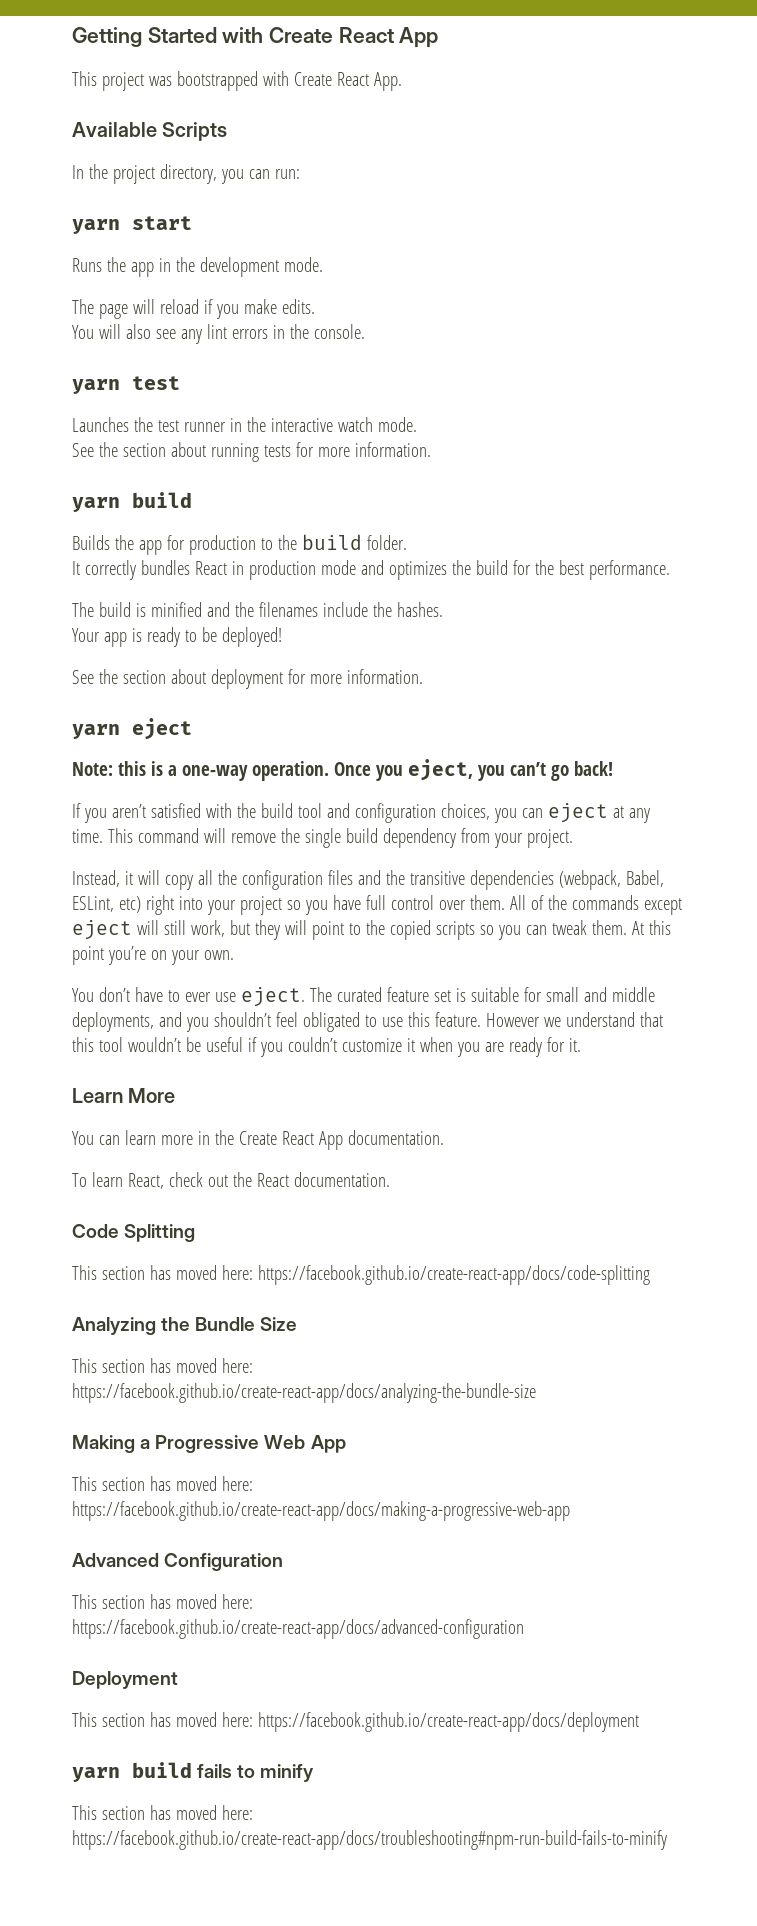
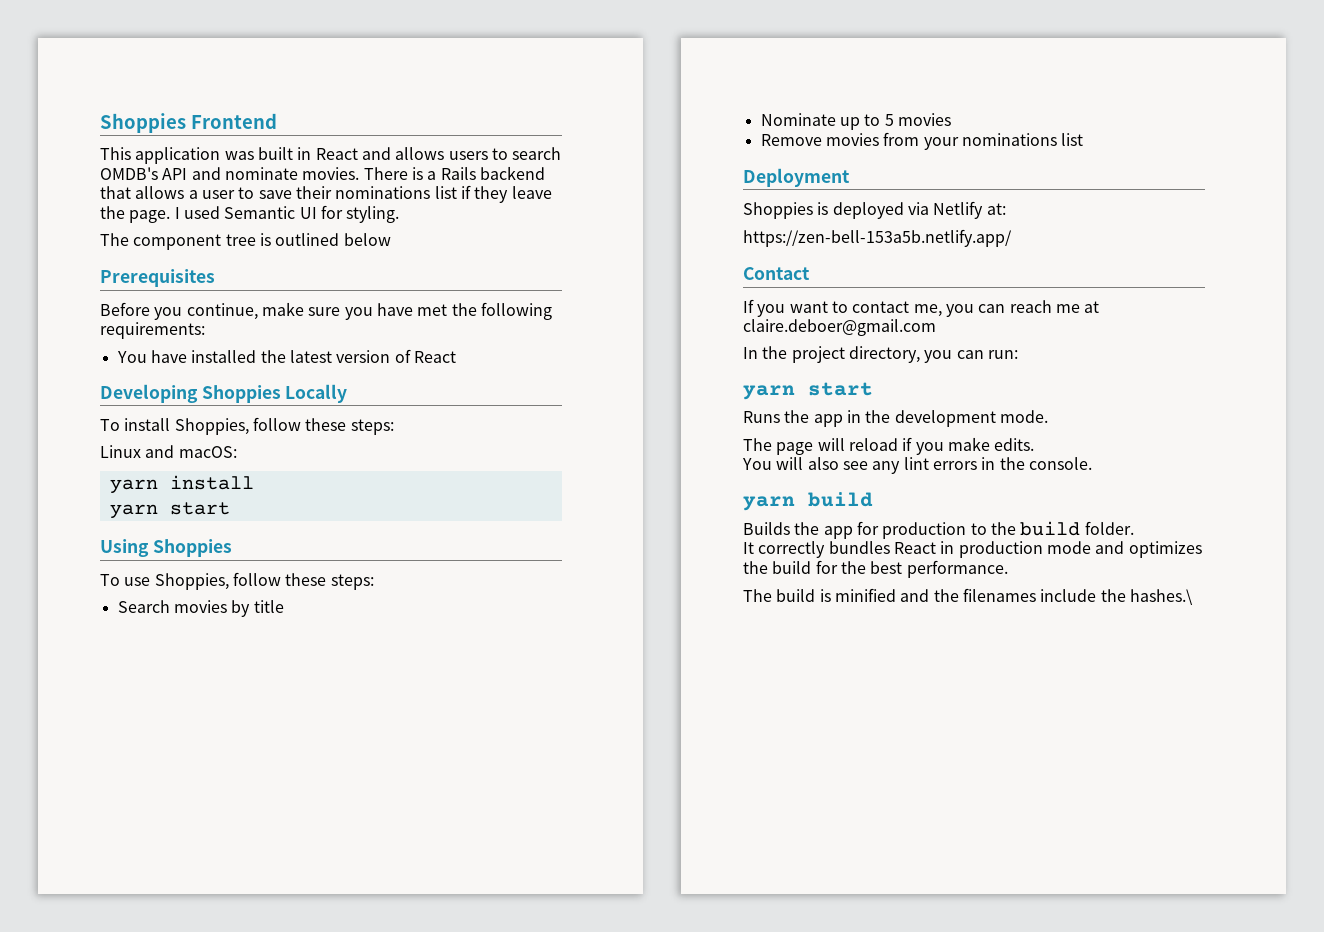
[72,27,439,48] [72,71,402,91] [72,122,228,141] Getting Started with Create React App // This project was bootstrapped with Create React App. // Available Scripts -> [100,113,277,133] [100,147,562,164] [100,166,545,180] [100,185,552,203] [100,205,400,223] [100,233,391,250] [100,269,215,287] [100,302,552,320] [100,322,205,339] [116,349,456,363] [100,384,348,403] [100,417,394,435] [100,445,237,458] [109,475,254,494] [109,502,230,519] [100,539,232,557] [100,572,374,590] [117,600,284,617] [760,113,951,130] [760,132,1084,150] [743,168,850,187] [743,201,1006,219] [743,229,1012,247] [743,267,810,280] [743,299,1100,317] [743,319,936,336] Shoppies Frontend // This application was built in React and allows users to search OMDB's API and nominate movies. There is a Rails backend that allows a user to save their nominations list if they leave the page. I used Semantic UI for styling. // The component tree is outlined below // Prerequisites // Before you continue, make sure you have met the following requirements: // You have installed the latest version of React // Developing Shoppies Locally // To install Shoppies, follow these steps: // Linux and macOS: // yarn install // yarn start // Using Shoppies // To use Shoppies, follow these steps: // Search movies by title // Nominate up to 5 movies // Remove movies from your nominations list // Deployment // Shoppies is deployed via Netlify at: // https://zen-bell-153a5b.netlify.app/ // Contact // If you want to contact me, you can reach me at claire.deboer@gmail.com
[72,376,180,394] [72,417,417,432] [72,442,431,462] // yarn test // Launches the test runner in the interactive watch mode. // See the section about running tests for more information. -> (1092, 463) none
[396,602,443,617] [72,627,282,647] [72,669,423,689] [72,718,192,740] [72,759,613,781] [72,803,650,823] [72,828,573,848] [72,870,664,890] [72,895,682,915] [72,920,671,940] [72,946,234,965] [72,987,655,1007] [72,1012,663,1032] [72,1037,581,1057] [72,1088,176,1103] [72,1130,444,1150] [72,1172,390,1189] [72,1224,196,1242] [72,1265,650,1285] [72,1317,298,1335] [72,1358,253,1373] [72,1383,536,1403] [72,1435,346,1453] [72,1476,253,1491] [72,1501,570,1521] [72,1553,284,1571] [72,1594,253,1609] [72,1619,524,1639] [72,1671,178,1689] [72,1712,639,1732] [72,1762,315,1782] [72,1805,253,1820] [72,1830,667,1850] hashes. // Your app is ready to be deployed! // See the section about deployment for more information. // yarn eject // Note: this is a one-way operation. Once you eject, you can’t go back! // If you aren’t satisfied with the build tool and configuration choices, you can eject at any time. This command will remove the single build dependency from your project. // Instead, it will copy all the configuration files and the transitive dependencies (webpack, Babel, ESLint, etc) right into your project so you have full control over them. All of the commands except eject will still work, but they will point to the copied scripts so you can tweak them. At this point you’re on your own. // You don’t have to ever use eject. The curated feature set is suitable for small and middle deployments, and you shouldn’t feel obligated to use this feature. However we understand that this tool wouldn’t be useful if you couldn’t customize it when you are ready for it. // Learn More // You can learn more in the Create React App documentation. // To learn React, check out the React documentation. // Code Splitting // This section has moved here: https://facebook.github.io/create-react-app/docs/code-splitting // Analyzing the Bundle Size // This section has moved here: https://facebook.github.io/create-react-app/docs/analyzing-the-bundle-size // Making a Progressive Web App // This section has moved here: https://facebook.github.io/create-react-app/docs/making-a-progressive-web-app // Advanced Configuration // This section has moved here: https://facebook.github.io/create-react-app/docs/advanced-configuration // Deployment // This section has moved here: https://facebook.github.io/create-react-app/docs/deployment // yarn build fails to minify // This section has moved here: https://facebook.github.io/create-react-app/docs/troubleshooting#npm-run-build-fails-to-minify -> [1129,589,1193,605] hashes.\

